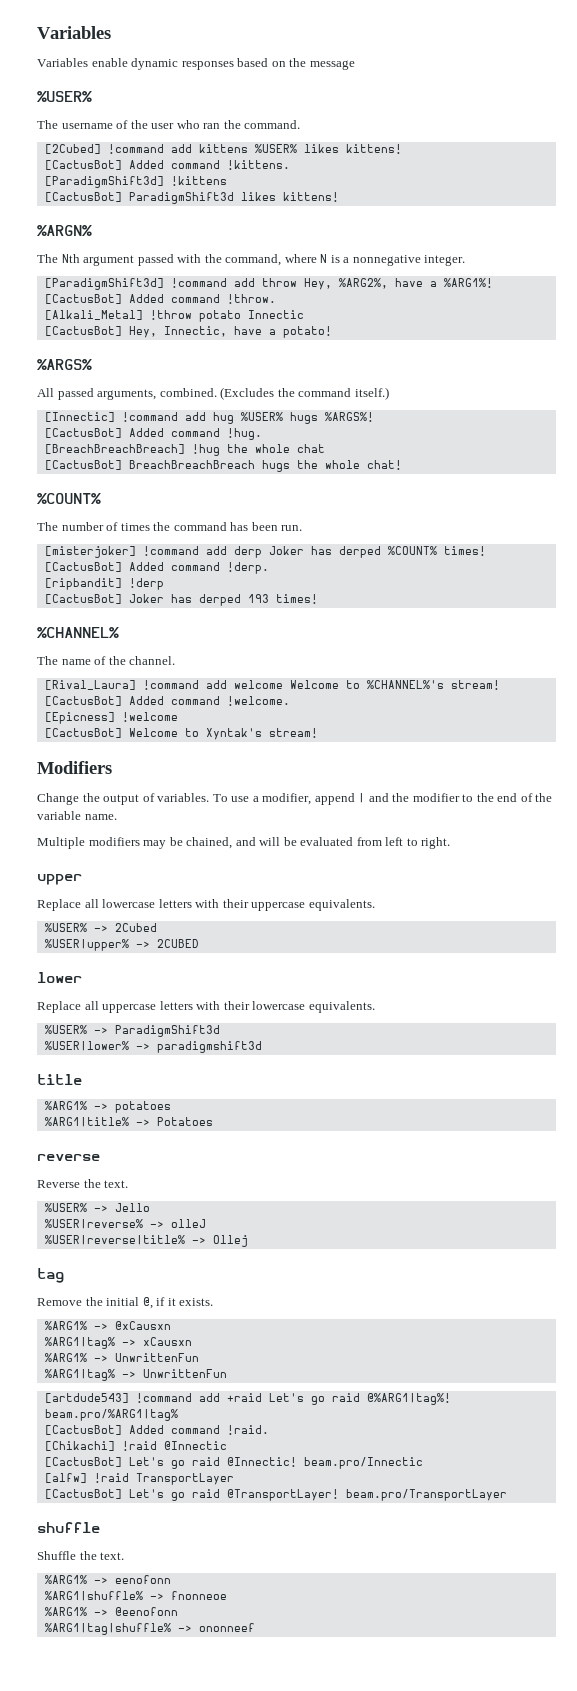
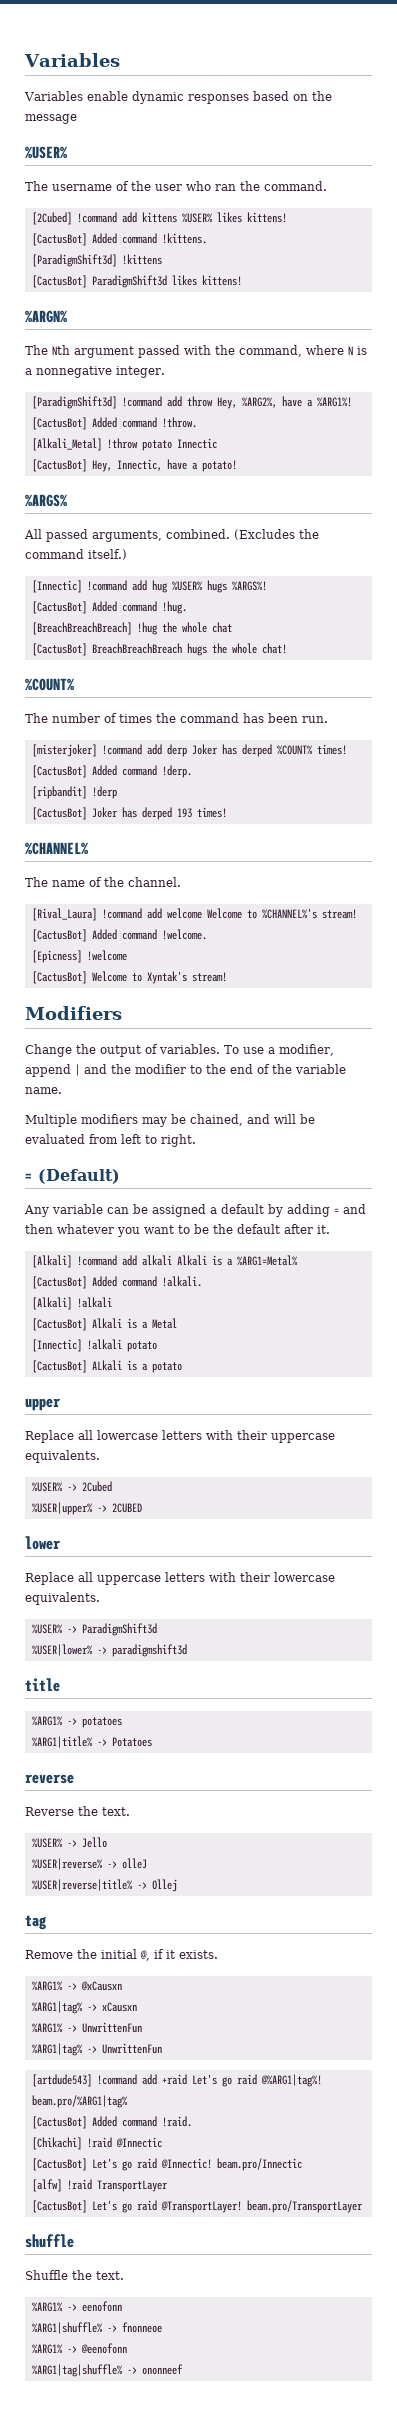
(451, 843) none -> [25,1169,120,1184] [24,1204,366,1217] [25,1224,330,1237] [31,1255,298,1268] [31,1276,202,1289] [31,1297,112,1310] [31,1318,177,1331] [31,1339,157,1352] [31,1360,182,1373] // = (Default) // Any variable can be assigned a default by adding = and then whatever you want to be the default after it. // [Alkali] !command add alkali Alkali is a %ARG1=Metal% // [CactusBot] Added command !alkali. // [Alkali] !alkali // [CactusBot] Alkali is a Metal // [Innectic] !alkali potato // [CactusBot] ALkali is a potato

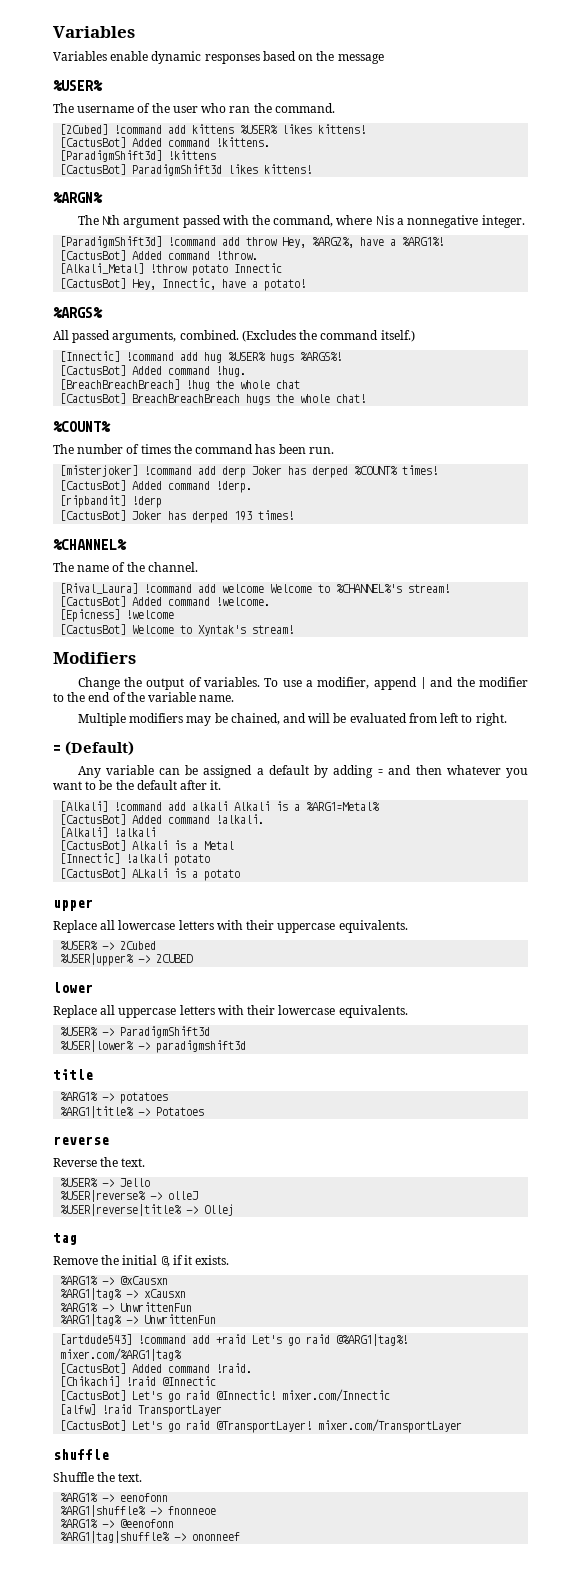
[31,2095,128,2108] beam.pro/%ARG1|tag% -> [60,1348,183,1361] mixer.com/%ARG1|tag%
[216,2158,302,2171] beam.pro/Innectic -> [282,1389,391,1402] mixer.com/Innectic
[246,2200,363,2213] beam.pro/TransportLayer -> [318,1419,463,1433] mixer.com/TransportLayer

